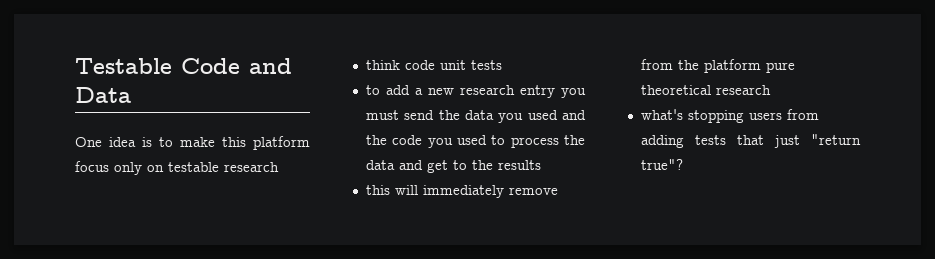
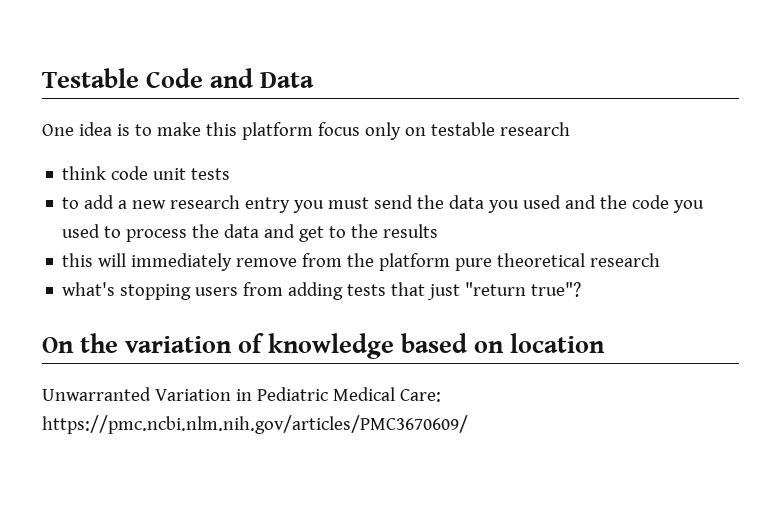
(683, 164) none -> [42,333,606,359] [42,387,441,402] [42,415,468,434] // On the variation of knowledge based on location // Unwarranted Variation in Pediatric Medical Care: https://pmc.ncbi.nlm.nih.gov/articles/PMC3670609/

